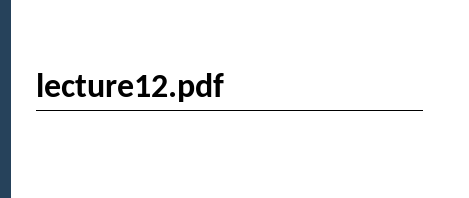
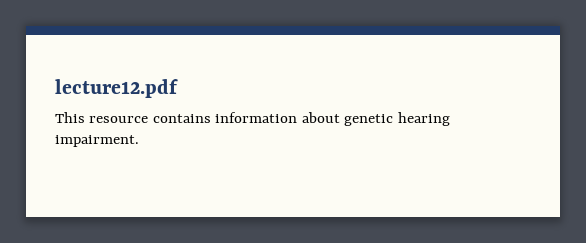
(224, 87) none -> [55,112,450,126] [55,135,139,147] // This resource contains information about genetic hearing impairment.

